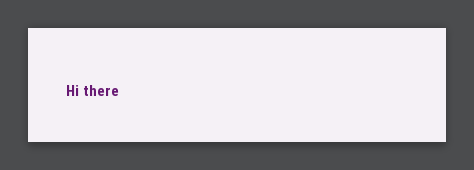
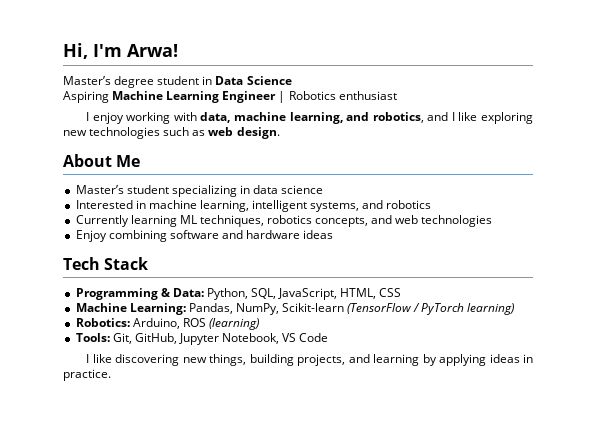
[66,85,120,96] Hi there -> [63,43,178,59] [63,76,292,88] [63,91,397,103] [86,112,534,124] [63,127,280,139] [63,154,141,167] [75,185,324,197] [75,200,432,212] [75,215,493,227] [75,230,334,242] [63,257,149,270] [75,288,402,300] [75,303,515,315] [75,318,259,330] [75,333,329,345] [86,354,533,366] [63,369,111,381] Hi, I'm Arwa! // Master’s degree student in Data Science // Aspiring Machine Learning Engineer | Robotics enthusiast // I enjoy working with data, machine learning, and robotics, and I like exploring new technologies such as web design. // About Me // Master’s student specializing in data science // Interested in machine learning, intelligent systems, and robotics // Currently learning ML techniques, robotics concepts, and web technologies // Enjoy combining software and hardware ideas // Tech Stack // Programming & Data: Python, SQL, JavaScript, HTML, CSS // Machine Learning: Pandas, NumPy, Scikit-learn (TensorFlow / PyTorch learning) // Robotics: Arduino, ROS (learning) // Tools: Git, GitHub, Jupyter Notebook, VS Code // I like discovering new things, building projects, and learning by applying ideas in practice.

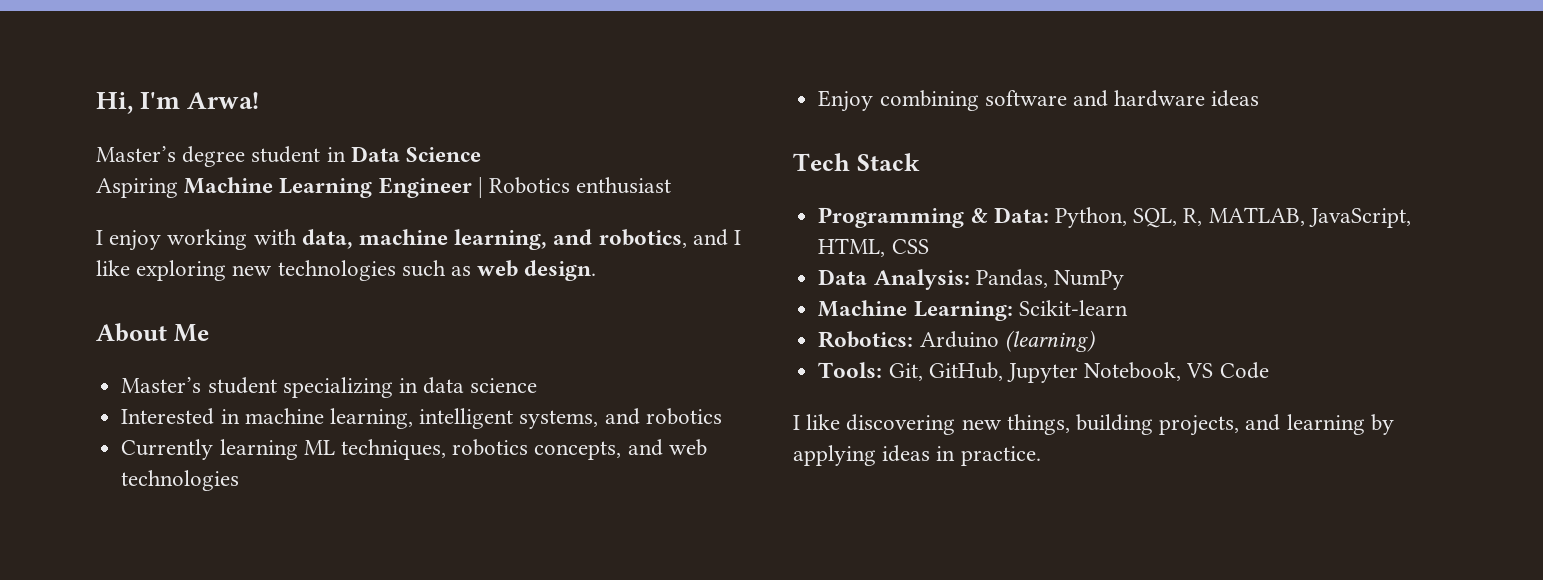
(277, 293) none -> [1183,207,1305,226] R, MATLAB,
(402, 292) none -> [818,269,1124,290] // Data Analysis: Pandas, NumPy
[188,303,279,315] Pandas, NumPy, -> (1013, 311) none
[347,303,515,315] (TensorFlow / PyTorch learning) -> (1128, 308) none
[132,318,206,329] Arduino, ROS -> [919,331,999,348] Arduino

